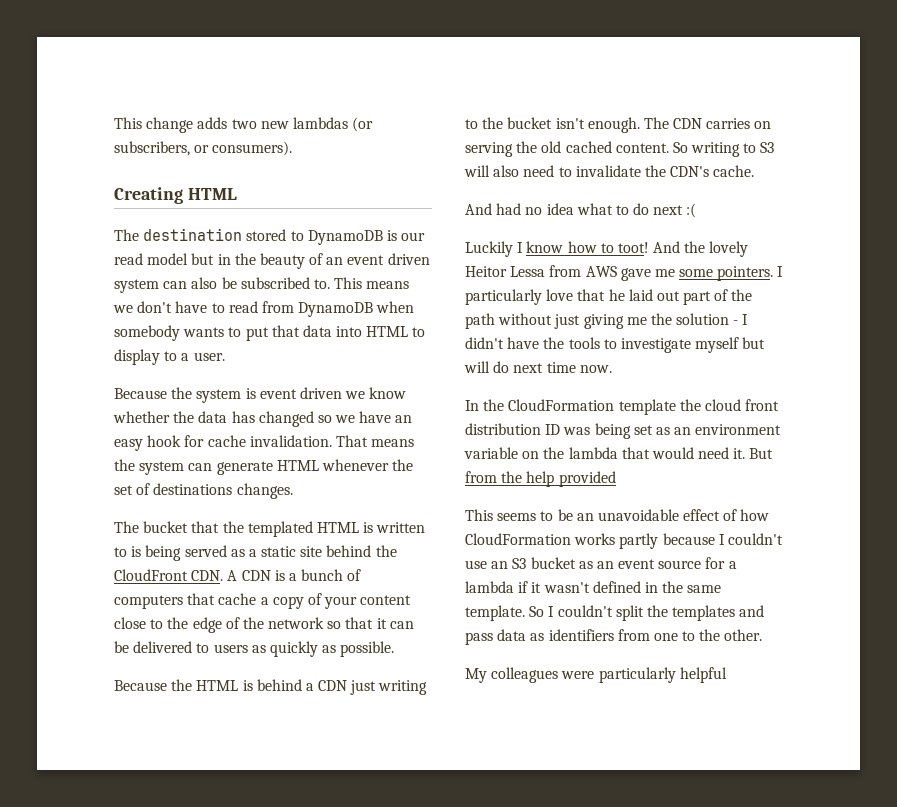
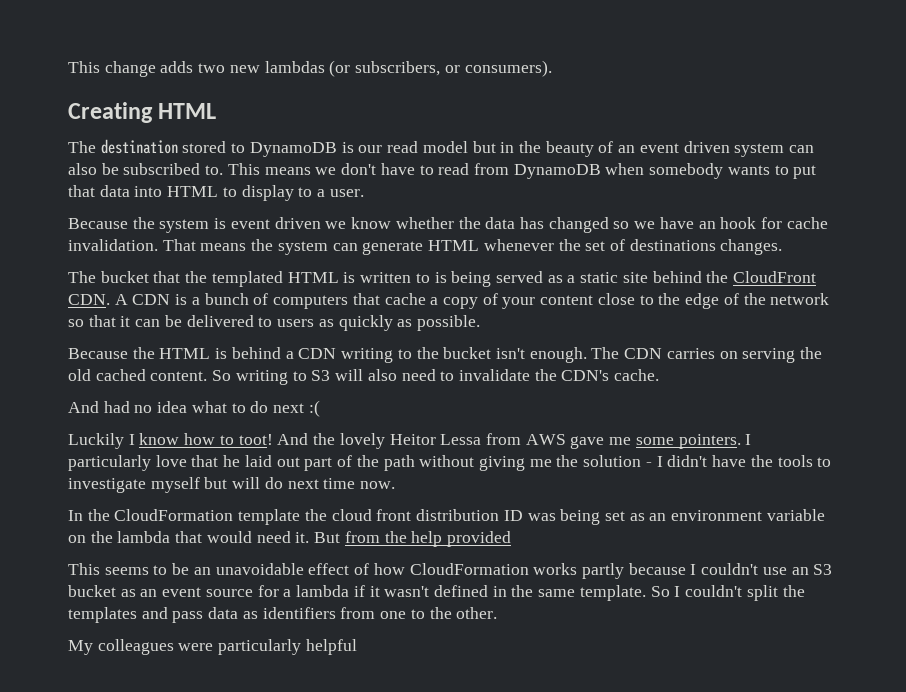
[114,439,143,451] easy -> (716, 225) none
[350,680,377,695] just -> (337, 353) none
[554,314,581,329] just -> (475, 461) none

